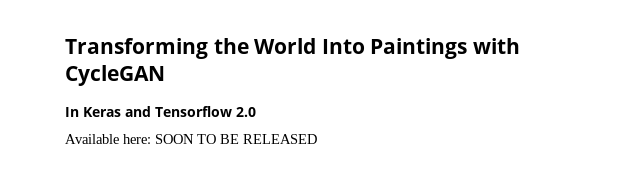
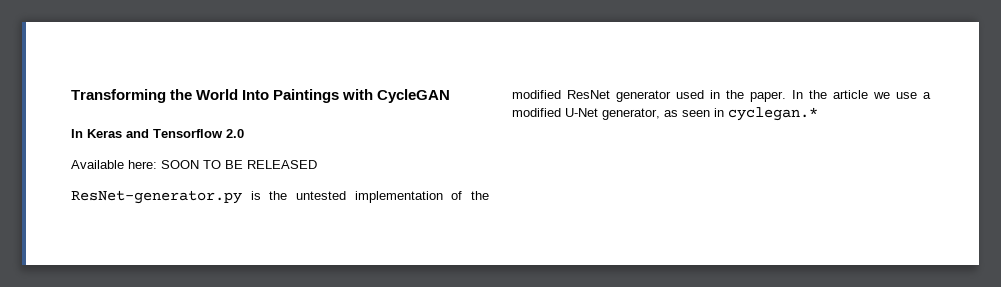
(317, 139) none -> [71,190,490,204] [512,90,931,102] [512,107,818,121] // ResNet-generator.py is the untested implementation of the modified ResNet generator used in the paper. In the article we use a modified U-Net generator, as seen in cyclegan.*

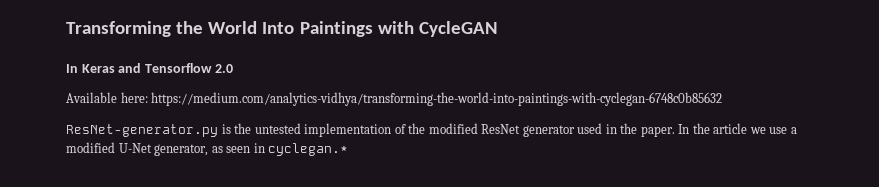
[161,160,317,169] SOON TO BE RELEASED -> [151,92,723,106] https://medium.com/analytics-vidhya/transforming-the-world-into-paintings-with-cyclegan-6748c0b85632

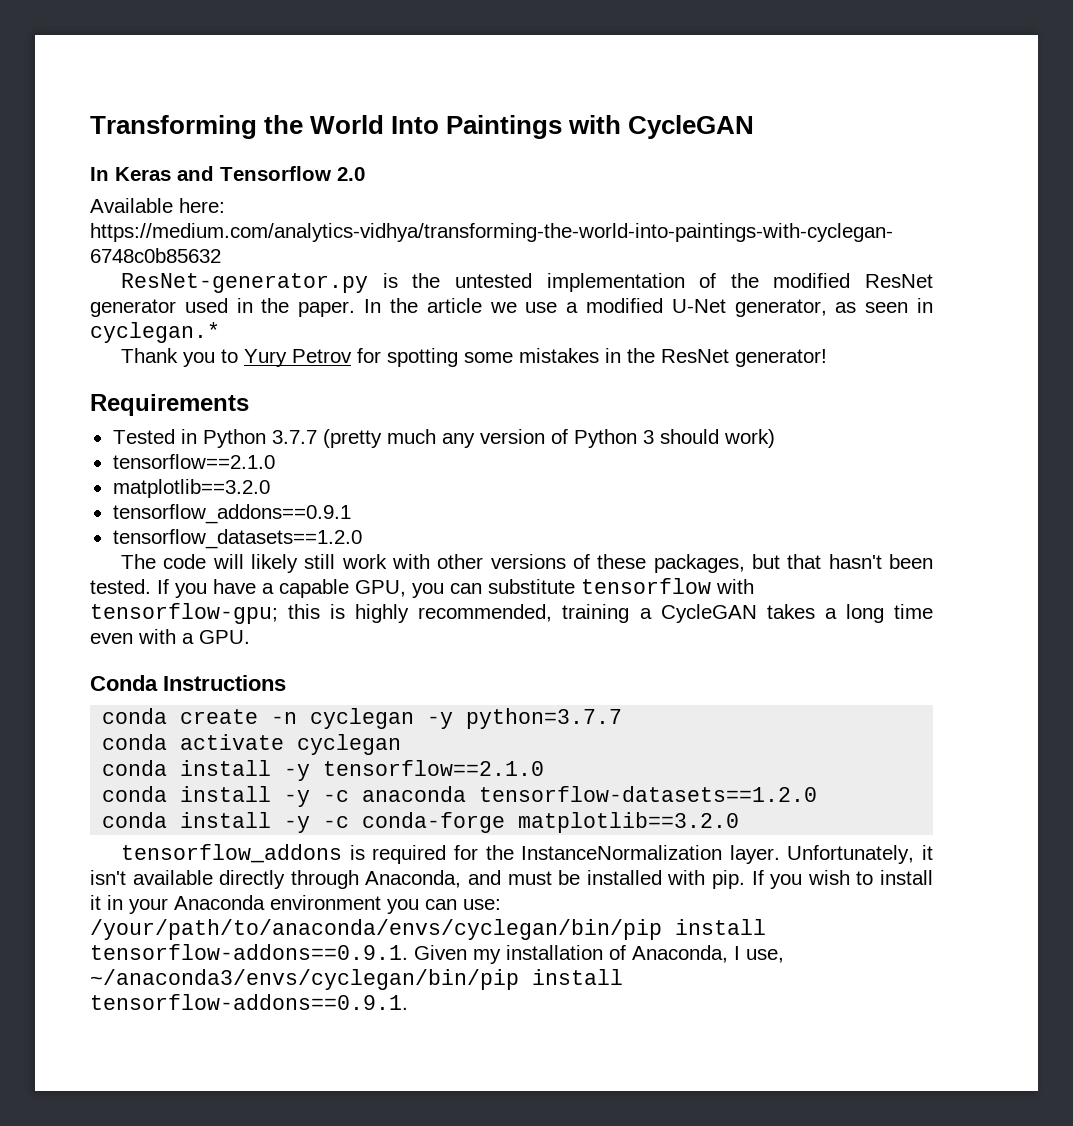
(349, 149) none -> [121,348,828,367] [90,394,249,416] [112,429,775,448] [112,454,275,469] [112,479,270,498] [112,504,351,524] [112,529,362,549] [121,554,933,573] [90,578,754,598] [90,603,934,624] [90,629,250,644] [90,675,286,691] [102,708,623,729] [102,734,402,755] [102,760,545,781] [102,786,818,807] [102,812,740,833] [121,844,934,864] [90,870,934,889] [90,895,501,914] [90,919,766,940] [90,944,784,964] [90,969,623,990] [90,994,408,1010] // Thank you to Yury Petrov for spotting some mistakes in the ResNet generator! // Requirements // Tested in Python 3.7.7 (pretty much any version of Python 3 should work) // tensorflow==2.1.0 // matplotlib==3.2.0 // tensorflow_addons==0.9.1 // tensorflow_datasets==1.2.0 // The code will likely still work with other versions of these packages, but that hasn't been tested. If you have a capable GPU, you can substitute tensorflow with tensorflow-gpu; this is highly recommended, training a CycleGAN takes a long time even with a GPU. // Conda Instructions // conda create -n cyclegan -y python=3.7.7 // conda activate cyclegan // conda install -y tensorflow==2.1.0 // conda install -y -c anaconda tensorflow-datasets==1.2.0 // conda install -y -c conda-forge matplotlib==3.2.0 // tensorflow_addons is required for the InstanceNormalization layer. Unfortunately, it isn't available directly through Anaconda, and must be installed with pip. If you wish to install it in your Anaconda environment you can use: /your/path/to/anaconda/envs/cyclegan/bin/pip install tensorflow-addons==0.9.1. Given my installation of Anaconda, I use, ~/anaconda3/envs/cyclegan/bin/pip install tensorflow-addons==0.9.1.

